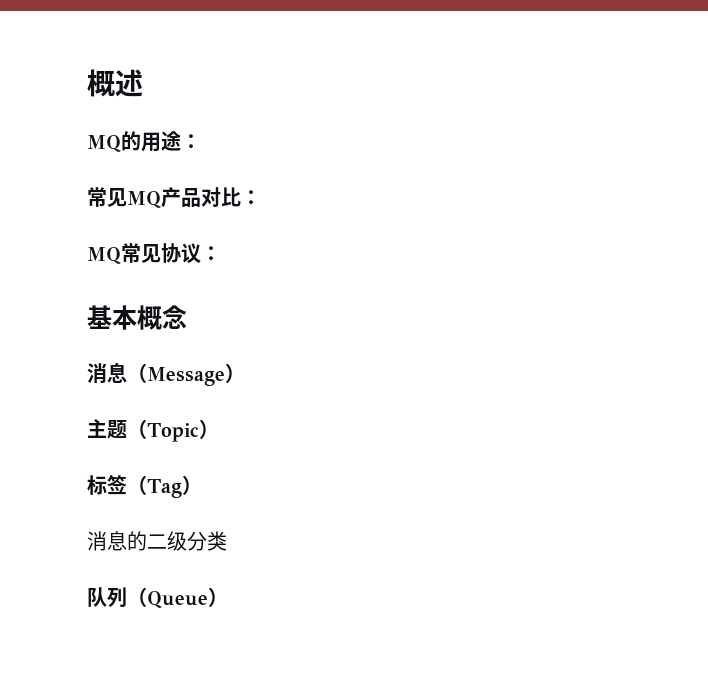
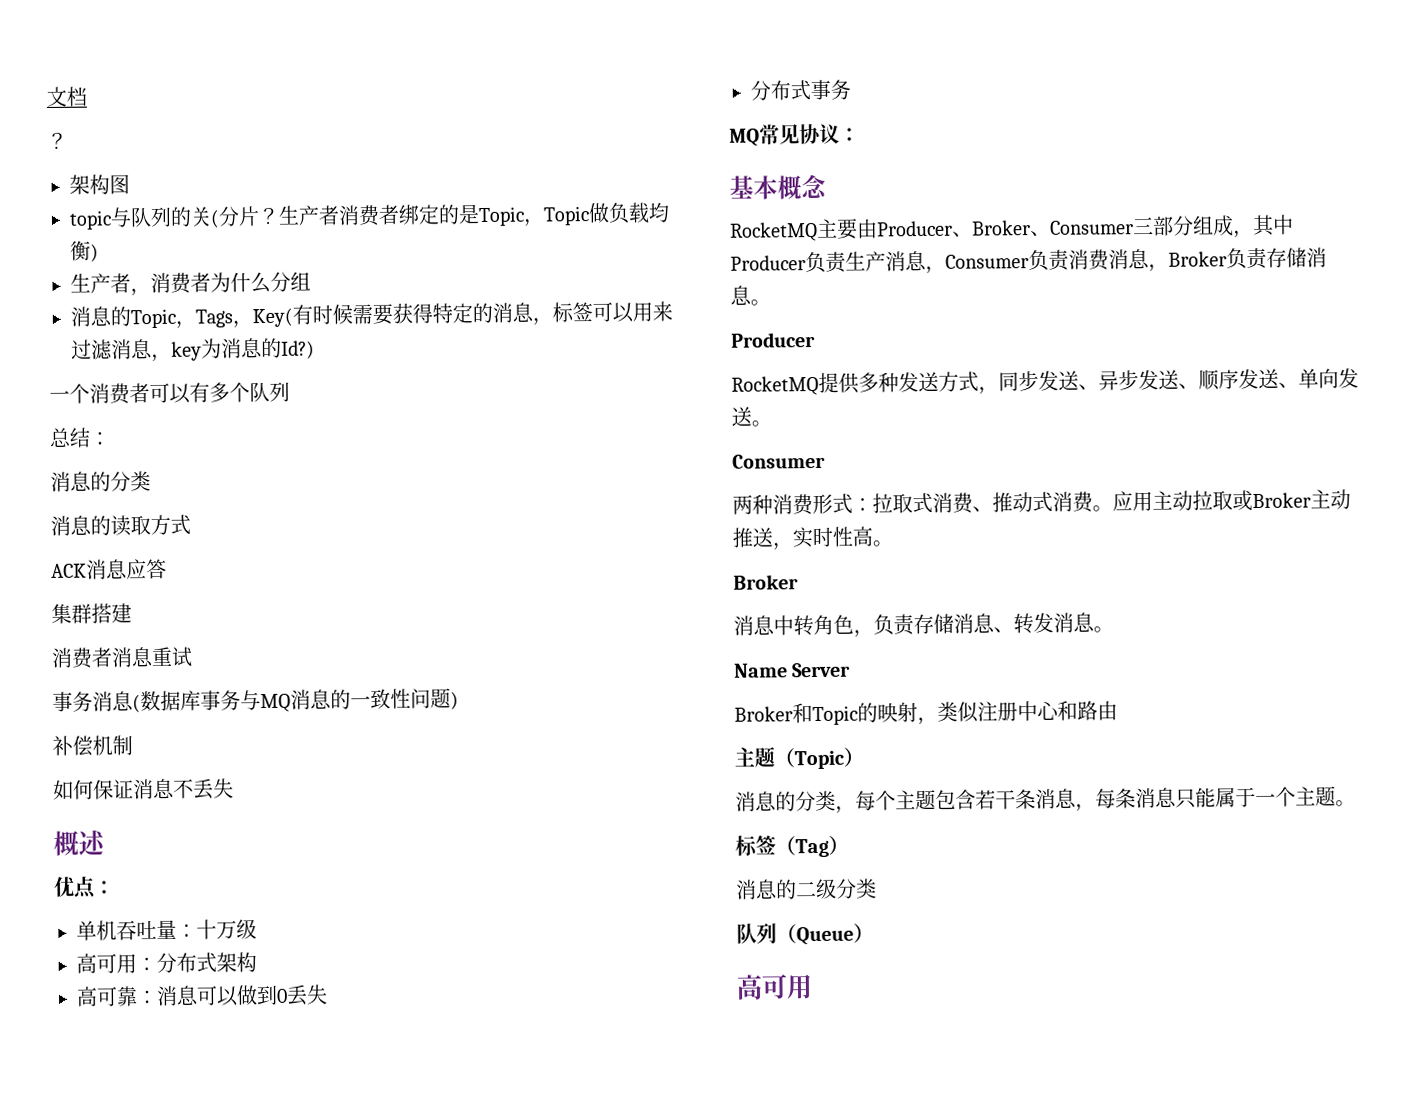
[87,69,143,97] [87,131,201,153] [87,187,261,209] 概述 // MQ的用途： // 常见MQ产品对比： -> [46,86,87,107] [47,132,68,150] [69,174,130,195] [69,202,670,230] [70,240,99,262] [70,271,311,297] [70,301,673,329] [71,337,315,363] [49,381,290,405] [49,427,111,448] [50,471,151,492] [50,514,191,537] [51,558,167,580] [51,603,132,624] [51,646,193,669] [52,688,459,713] [52,735,133,757] [53,778,234,800] [53,830,106,856] [53,876,115,899] [76,919,257,941] [76,952,257,974] [76,984,328,1007] [750,79,851,101] 文档 // ？ // 架构图 // topic与队列的关(分片？生产者消费者绑定的是Topic，Topic做负载均衡) // 生产者，消费者为什么分组 // 消息的Topic，Tags，Key(有时候需要获得特定的消息，标签可以用来过滤消息，key为消息的Id?) // 一个消费者可以有多个队列 // 总结： // 消息的分类 // 消息的读取方式 // ACK消息应答 // 集群搭建 // 消费者消息重试 // 事务消息(数据库事务与MQ消息的一致性问题) // 补偿机制 // 如何保证消息不丢失 // 概述 // 优点： // 单机吞吐量：十万级 // 高可用：分布式架构 // 高可靠：消息可以做到0丢失 // 分布式事务
[87,362,245,386] [87,419,219,442] 消息（Message） // 主题（Topic） -> [730,214,1294,242] [730,247,1327,274] [730,285,771,306] [731,331,816,348] [731,368,1359,396] [731,406,772,427] [732,453,826,469] [732,489,1351,516] [732,526,893,551] [733,574,799,590] [733,612,1114,638] [734,662,852,678] [734,700,1118,726] [734,746,864,770] [735,786,1356,814] RocketMQ主要由Producer、Broker、Consumer三部分组成，其中Producer负责生产消息，Consumer负责消费消息，Broker负责存储消息。 // Producer // RocketMQ提供多种发送方式，同步发送、异步发送、顺序发送、单向发送。 // Consumer // 两种消费形式：拉取式消费、推动式消费。应用主动拉取或Broker主动推送，实时性高。 // Broker // 消息中转角色，负责存储消息、转发消息。 // Name Server // Broker和Topic的映射，类似注册中心和路由 // 主题（Topic） // 消息的分类，每个主题包含若干条消息，每条消息只能属于一个主题。
(228, 597) none -> [736,974,813,1000] // 高可用

